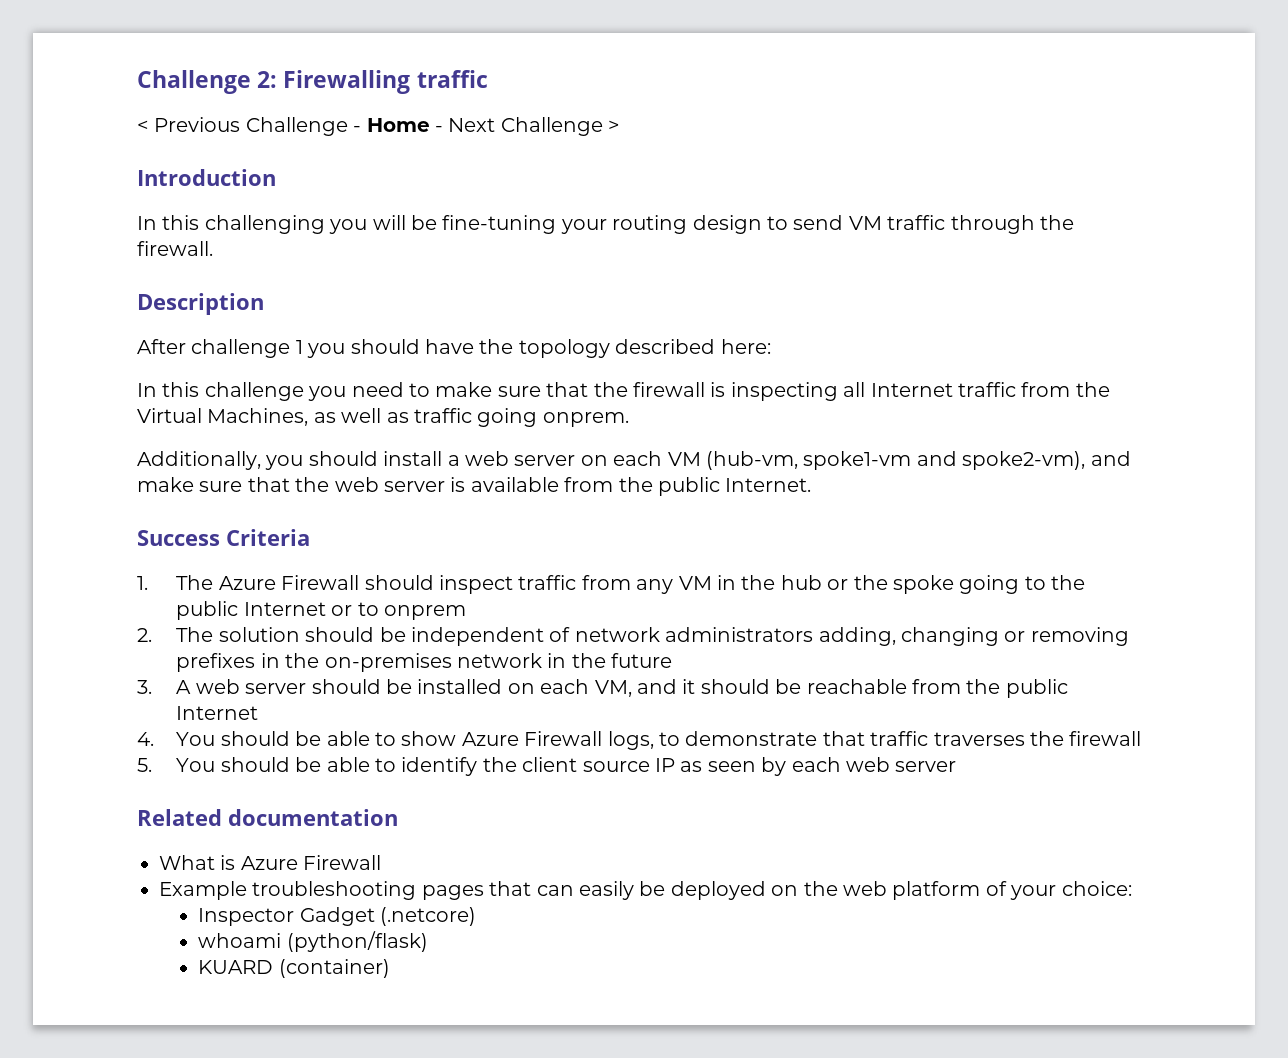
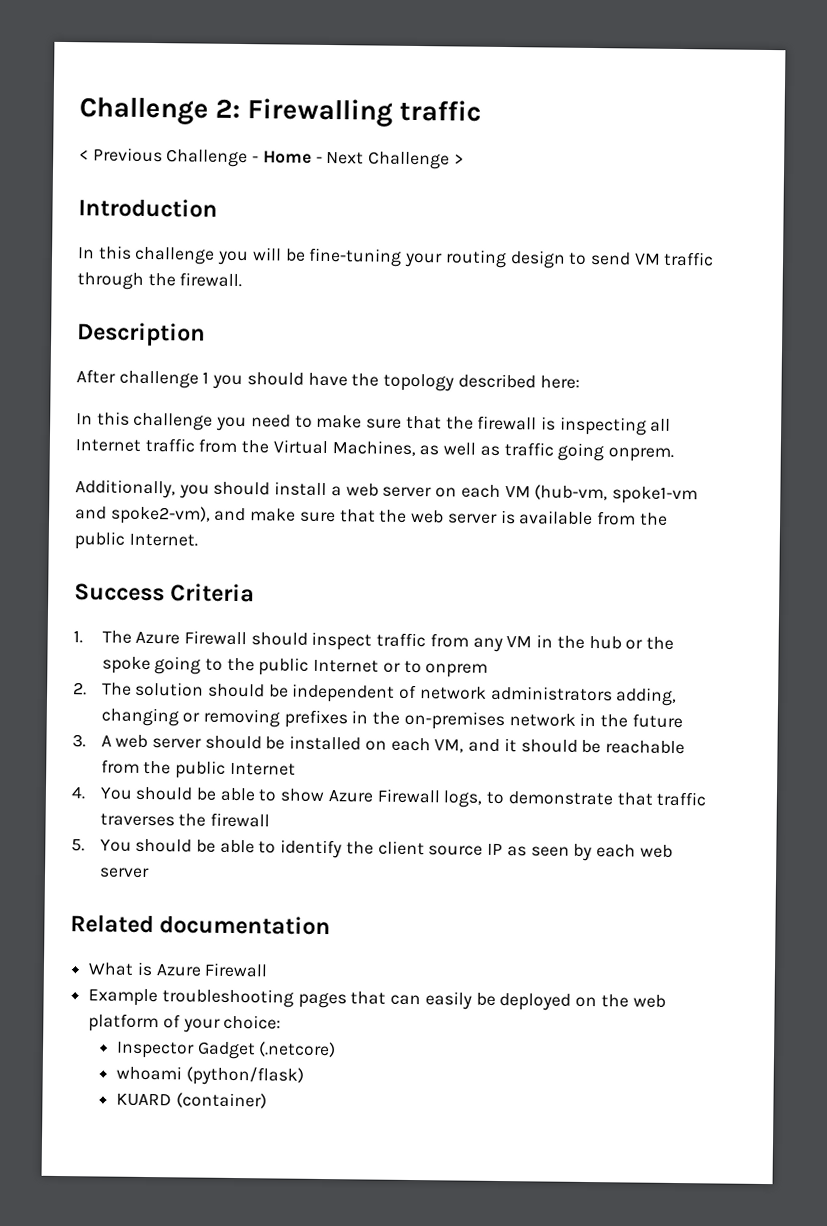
[204,215,325,234] challenging -> [134,246,216,265] challenge

